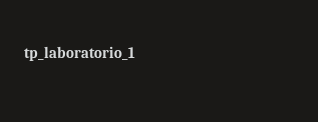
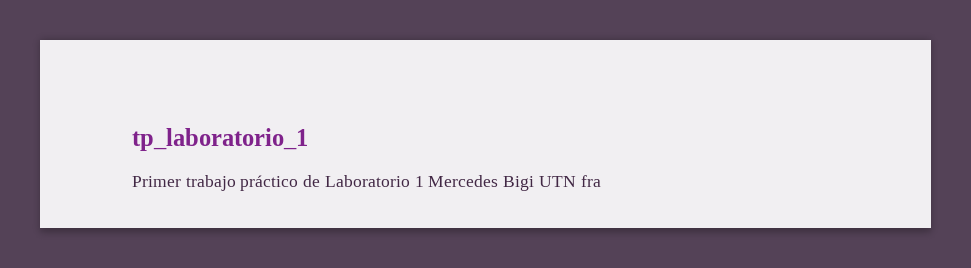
(135, 53) none -> [132,175,601,191] // Primer trabajo práctico de Laboratorio 1 Mercedes Bigi UTN fra

